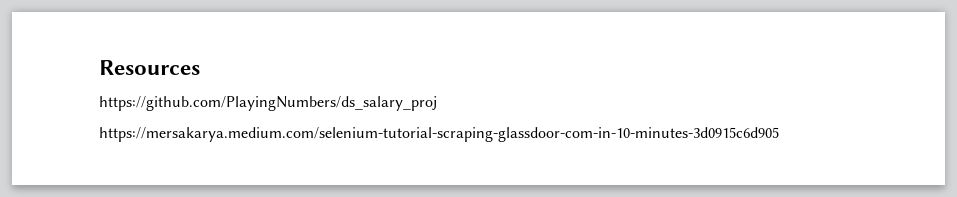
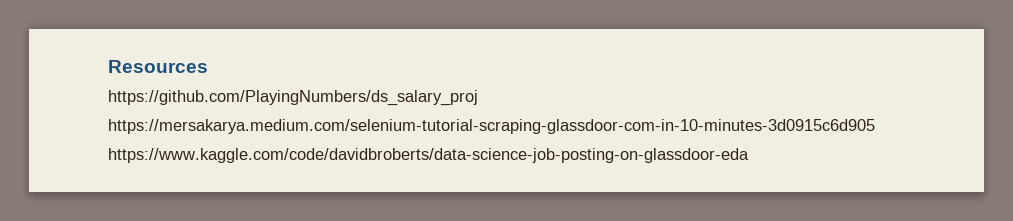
(779, 134) none -> [108,148,749,163] // https://www.kaggle.com/code/davidbroberts/data-science-job-posting-on-glassdoor-eda

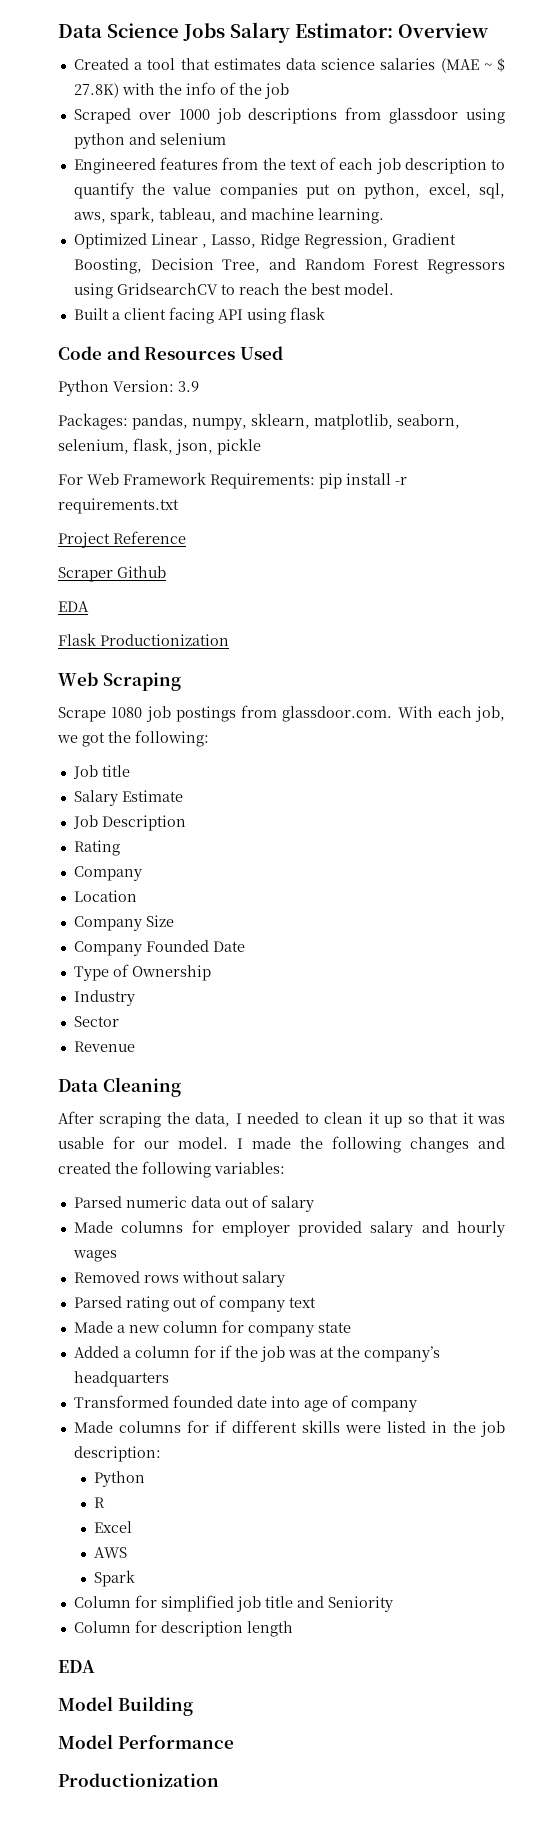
[108,60,208,73] [108,90,478,106] [108,119,875,134] [108,148,749,163] Resources // https://github.com/PlayingNumbers/ds_salary_proj // https://mersakarya.medium.com/selenium-tutorial-scraping-glassdoor-com-in-10-minutes-3d0915c6d905 // https://www.kaggle.com/code/davidbroberts/data-science-job-posting-on-glassdoor-eda -> [58,22,489,43] [73,58,505,73] [73,82,289,99] [73,107,505,124] [73,133,226,149] [73,157,505,174] [73,182,506,199] [73,207,384,224] [73,233,456,249] [73,258,506,274] [73,283,394,299] [73,307,325,324] [58,346,283,360] [58,380,199,396] [58,413,460,430] [58,438,261,455] [58,472,407,489] [58,498,179,514] [58,531,186,548] [58,566,166,582] [58,601,89,612] [58,633,229,646] [58,672,181,691] [58,705,505,722] [57,730,209,747] [72,765,130,779] [73,790,183,806] [72,815,186,831] [73,840,120,856] [73,866,142,881] [73,890,137,902] [73,915,174,931] [73,940,245,956] [73,964,211,981] [73,990,135,1006] [73,1016,119,1027] [73,1041,135,1052] [58,1077,181,1097] [58,1111,505,1128] [58,1136,505,1153] [58,1161,285,1178] [73,1195,314,1212] [73,1220,505,1237] [72,1250,117,1262] [73,1271,285,1287] [73,1295,316,1312] [73,1320,351,1337] [73,1345,440,1362] [73,1371,169,1387] [73,1395,417,1412] [73,1420,505,1437] [73,1446,161,1462] [94,1471,146,1487] [94,1497,106,1508] [94,1521,133,1533] [94,1547,128,1558] [94,1570,136,1587] [73,1595,393,1612] [73,1620,293,1637] [58,1660,95,1673] [58,1696,193,1716] [58,1734,234,1749] [58,1773,219,1787] Data Science Jobs Salary Estimator: Overview // Created a tool that estimates data science salaries (MAE ~ $ 27.8K) with the info of the job // Scraped over 1000 job descriptions from glassdoor using python and selenium // Engineered features from the text of each job description to quantify the value companies put on python, excel, sql, aws, spark, tableau, and machine learning. // Optimized Linear , Lasso, Ridge Regression, Gradient Boosting, Decision Tree, and Random Forest Regressors using GridsearchCV to reach the best model. // Built a client facing API using flask // Code and Resources Used // Python Version: 3.9 // Packages: pandas, numpy, sklearn, matplotlib, seaborn, selenium, flask, json, pickle // For Web Framework Requirements: pip install -r requirements.txt // Project Reference // Scraper Github // EDA // Flask Productionization // Web Scraping // Scrape 1080 job postings from glassdoor.com. With each job, we got the following: // Job title // Salary Estimate // Job Description // Rating // Company // Location // Company Size // Company Founded Date // Type of Ownership // Industry // Sector // Revenue // Data Cleaning // After scraping the data, I needed to clean it up so that it was usable for our model. I made the following changes and created the following variables: // Parsed numeric data out of salary // Made columns for employer provided salary and hourly wages // Removed rows without salary // Parsed rating out of company text // Made a new column for company state // Added a column for if the job was at the company’s headquarters // Transformed founded date into age of company // Made columns for if different skills were listed in the job description: // Python // R // Excel // AWS // Spark // Column for simplified job title and Seniority // Column for description length // EDA // Model Building // Model Performance // Productionization

